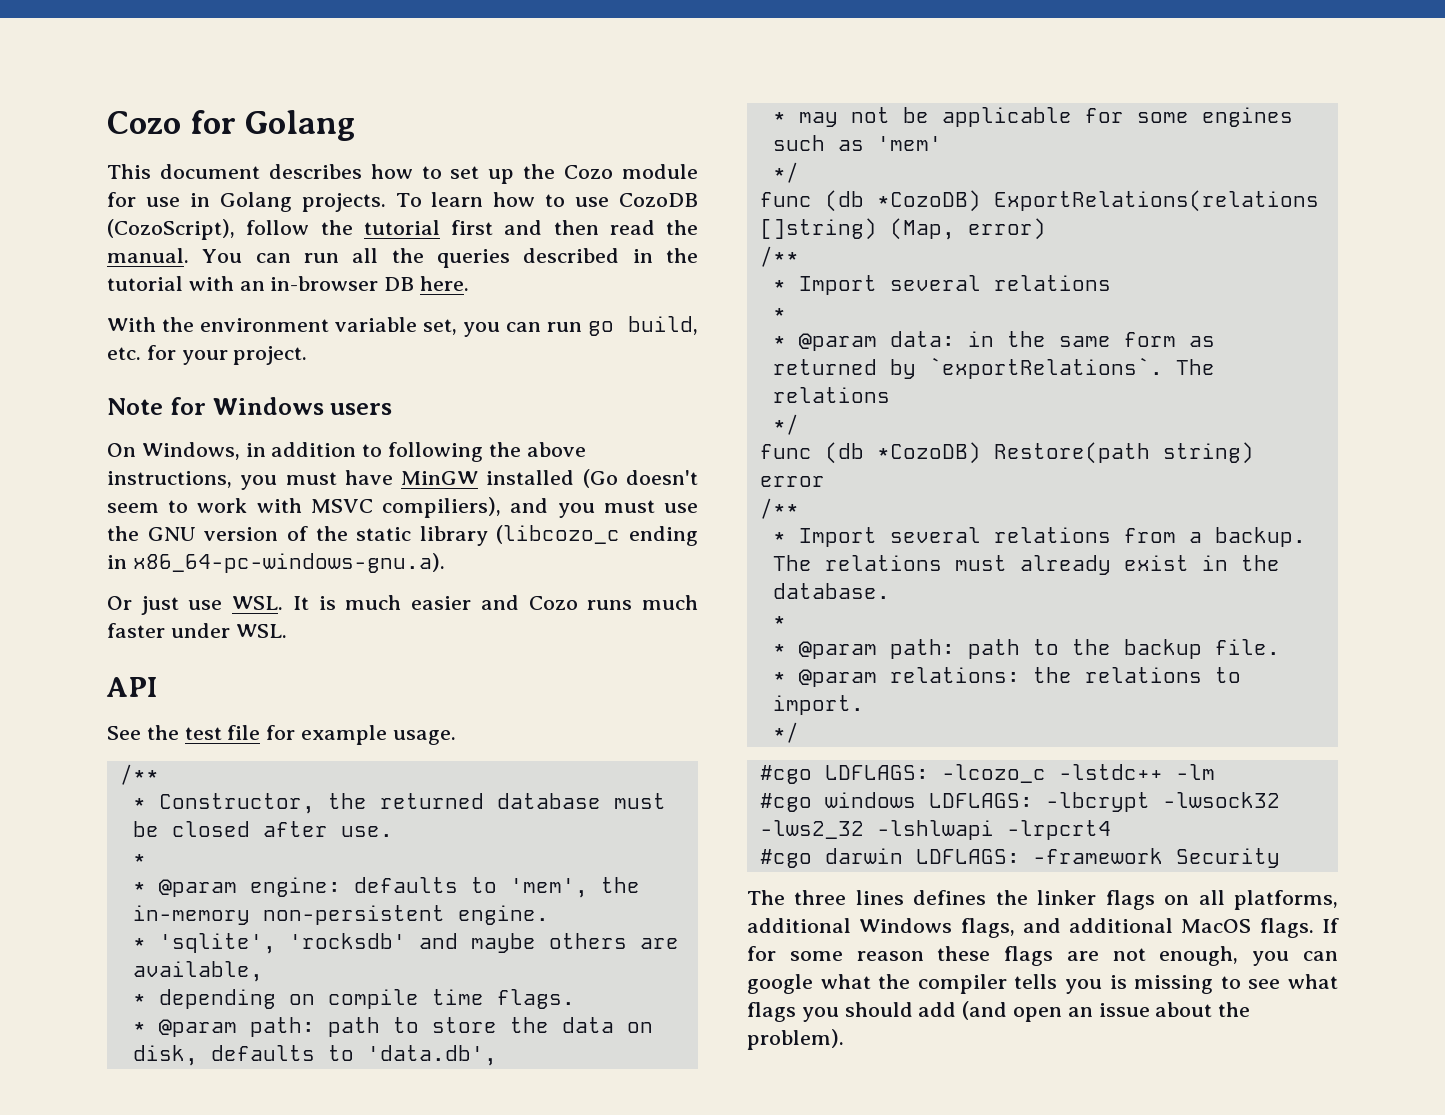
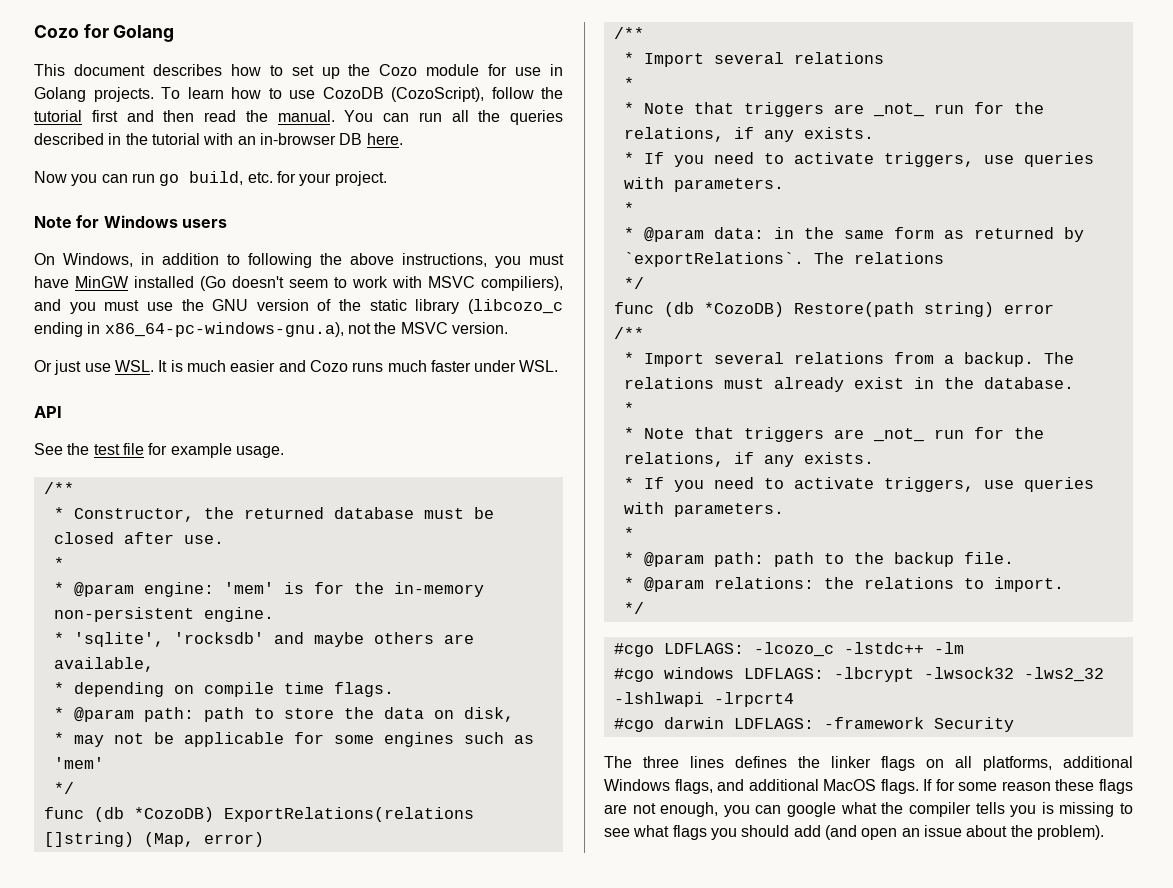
[107,317,458,335] With the environment variable set, -> [34,171,67,183] Now
[132,553,445,573] x86_64-pc-windows-gnu.a). -> [104,322,508,337] x86_64-pc-windows-gnu.a), not the MSVC version.
[353,877,588,898] defaults to 'mem', -> [223,582,344,594] 'mem' is for
[210,1045,497,1066] defaults to 'data.db', -> (514, 714) none
(786, 313) none -> [623,102,1044,117] [623,127,874,142] [623,152,1094,167] [623,177,784,192] [623,202,634,214] // * Note that triggers are _not_ run for the relations, if any exists. // * If you need to activate triggers, use queries with parameters. // *
(786, 621) none -> [623,427,1044,442] [623,452,874,467] [623,477,1094,492] [623,502,784,517] [623,527,634,539] // * Note that triggers are _not_ run for the relations, if any exists. // * If you need to activate triggers, use queries with parameters. // *

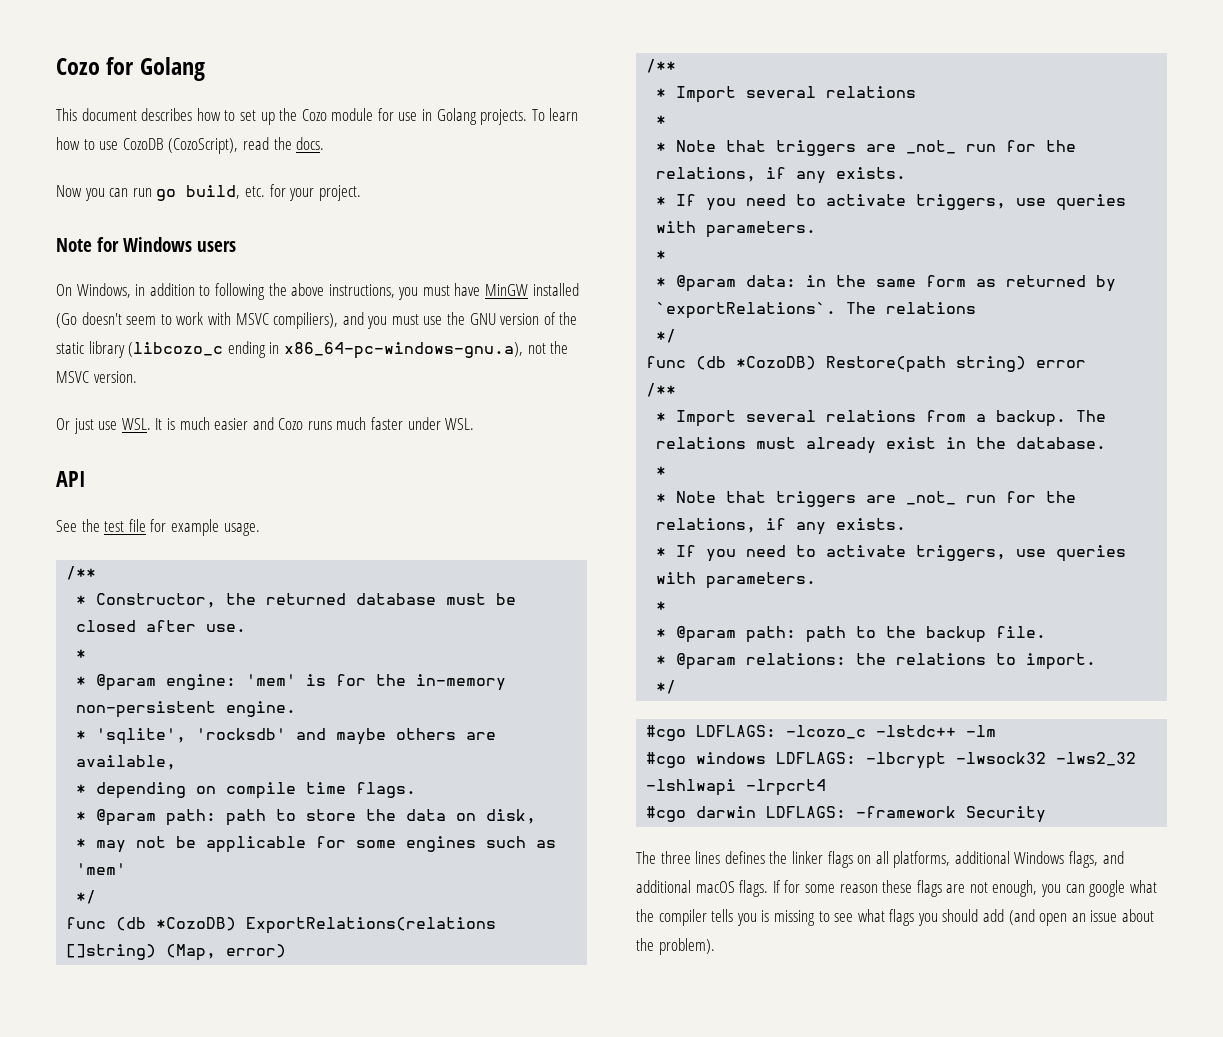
[491,87,563,99] [34,110,563,125] [34,133,403,145] follow the tutorial first and then read the manual. You can run all the queries described in the tutorial with an in-browser DB here. -> [242,137,325,150] read the docs.
[823,779,877,791] MacOS -> [695,881,735,893] macOS

